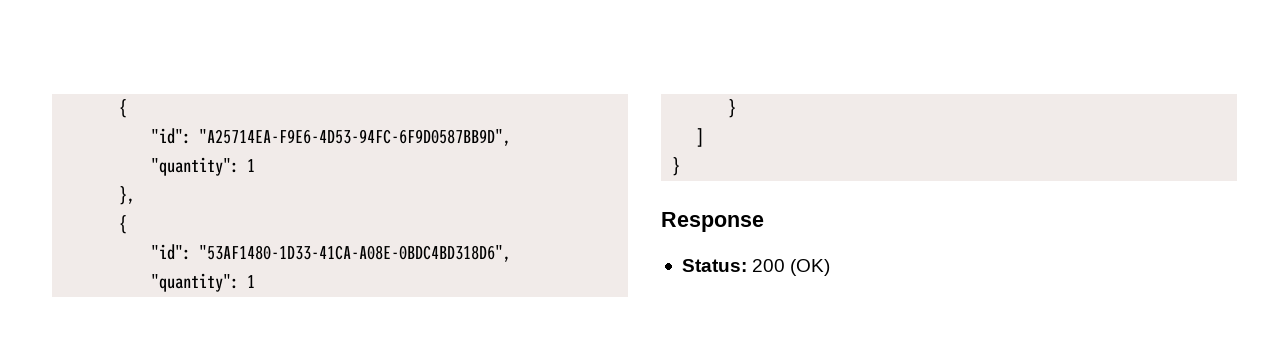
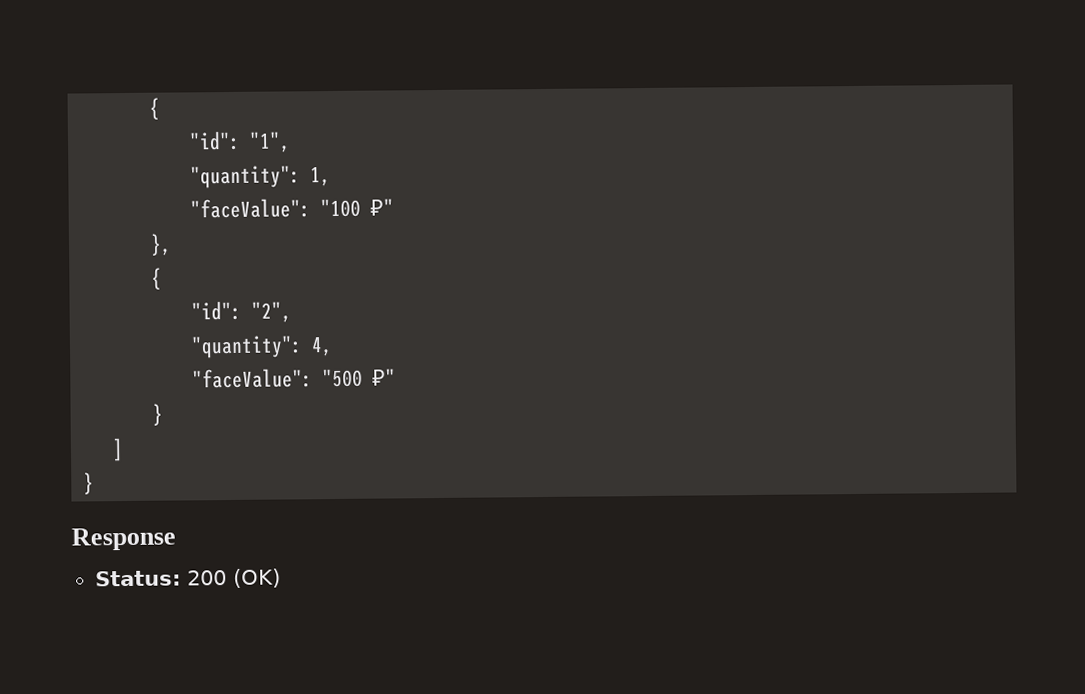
[119,99,128,118] [151,128,512,146] [151,157,256,176] { // "id": "A25714EA-F9E6-4D53-94FC-6F9D0587BB9D", // "quantity": 1 -> [149,97,161,120] [189,130,292,153] [190,165,332,189] [190,198,395,219] { // "id": "1", // "quantity": 1, // "faceValue": "100 ₽"
[199,245,512,262] [151,273,256,292] "53AF1480-1D33-41CA-A08E-0BDC4BD318D6", // "quantity": 1 -> [251,301,293,323] [191,335,334,359] [192,368,397,389] "2", // "quantity": 4, // "faceValue": "500 ₽"

